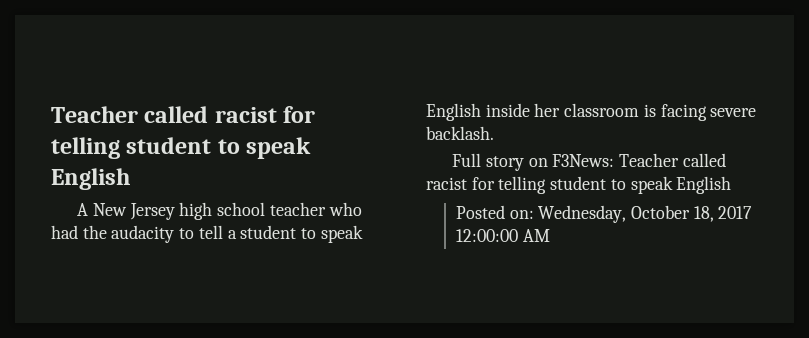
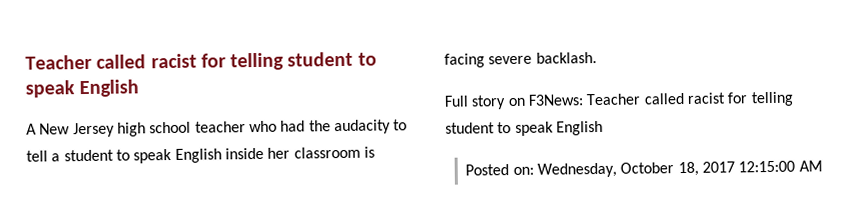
[455,229,518,242] 12:00:00 -> [738,160,796,173] 12:15:00

